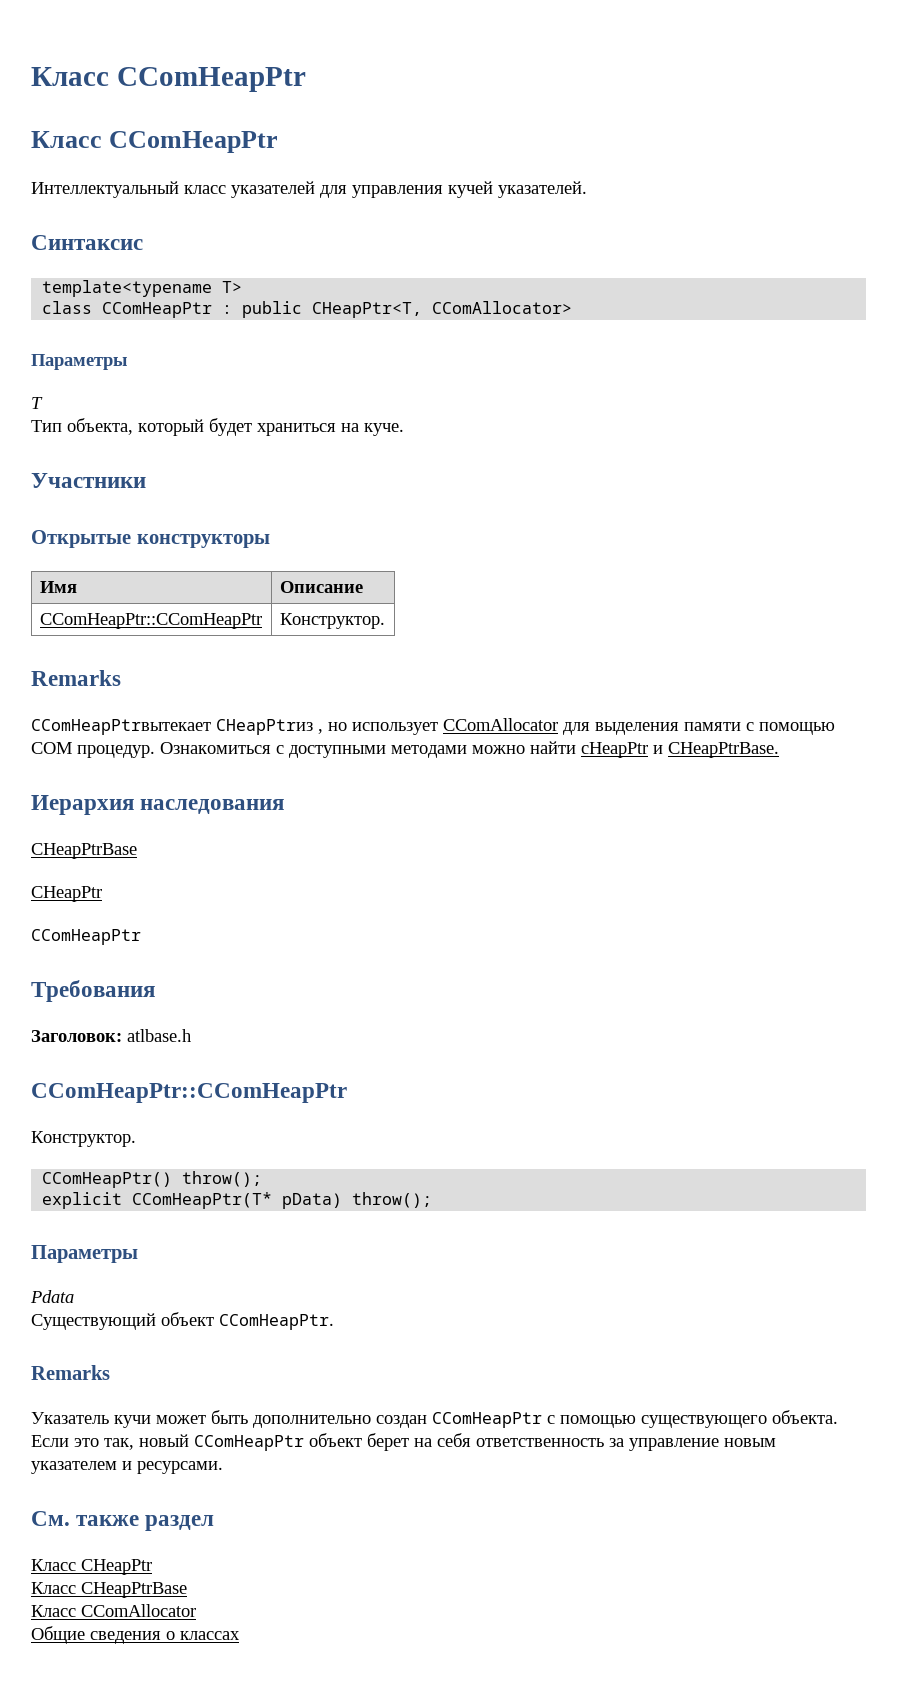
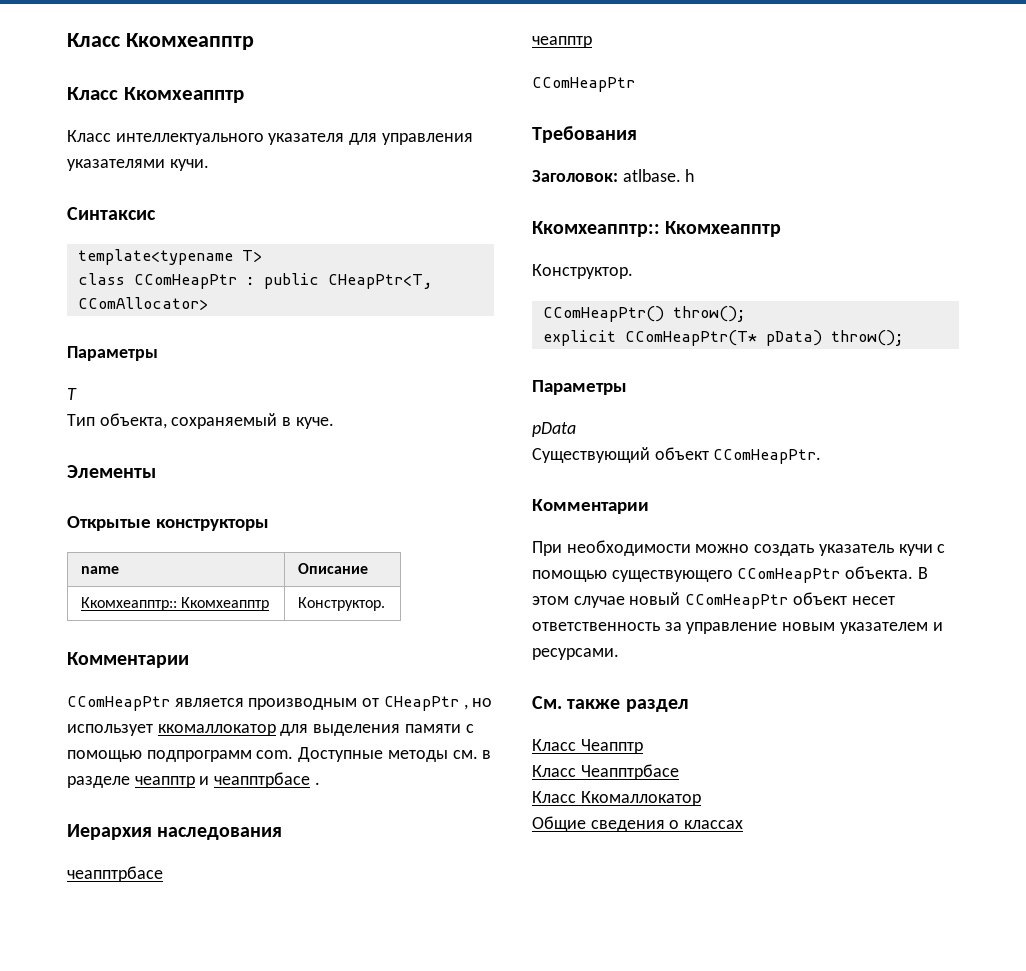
[31,67,306,92] [31,131,279,153] [31,181,587,198] Класс CComHeapPtr // Класс CComHeapPtr // Интеллектуальный класс указателей для управления кучей указателей. -> [67,33,254,50] [67,87,244,103] [67,130,473,145] [67,159,209,171] Класс Ккомхеапптр // Класс Ккомхеапптр // Класс интеллектуального указателя для управления указателями кучи.
[138,418,359,436] который будет храниться на -> [171,413,292,429] сохраняемый в
[31,473,146,488] Участники -> [67,465,156,478] Элементы
[39,581,77,593] Имя -> [80,566,119,574] name
[39,613,262,629] [279,613,385,629] [31,670,121,686] [31,719,313,735] CComHeapPtr::CComHeapPtr | Конструктор. // Remarks // CComHeapPtrвытекает CHeapPtrиз -> [80,597,269,611] [297,597,385,611] [67,652,189,668] [67,696,459,711] Ккомхеапптр:: Ккомхеапптр | Конструктор. // Комментарии // CComHeapPtr является производным от CHeapPtr
[443,718,558,731] CComAllocator -> [157,724,276,736] ккомаллокатор
[31,741,779,758] COM процедур. Ознакомиться с доступными методами можно найти cHeapPtr и CHeapPtrBase. -> [146,747,492,762] [67,772,320,788] подпрограмм com. Доступные методы см. в разделе чеапптр и чеапптрбасе .
[31,843,137,859] [31,886,102,902] CHeapPtrBase // CHeapPtr -> [67,866,163,882] [532,36,592,48] чеапптрбасе // чеапптр
[127,1029,191,1042] [31,1083,347,1103] atlbase.h // CComHeapPtr::CComHeapPtr -> [622,169,695,182] [532,221,782,237] atlbase. h // Ккомхеапптр:: Ккомхеапптр
[30,1290,74,1303] Pdata -> [532,422,576,437] pData
[31,1365,110,1380] [31,1410,838,1428] [31,1433,471,1451] Remarks // Указатель кучи может быть дополнительно создан CComHeapPtr с помощью существующего объекта. Если это так, новый CComHeapPtr объект берет на себя -> [532,499,649,514] [532,540,946,556] [532,566,928,583] [532,592,895,609] Комментарии // При необходимости можно создать указатель кучи с помощью существующего CComHeapPtr объекта. В этом случае новый CComHeapPtr объект несет
[81,1559,152,1575] [31,1582,187,1598] [31,1604,196,1617] CHeapPtr // Класс CHeapPtrBase // Класс CComAllocator -> [580,739,643,754] [532,764,679,780] [532,791,701,806] Чеапптр // Класс Чеапптрбасе // Класс Ккомаллокатор

